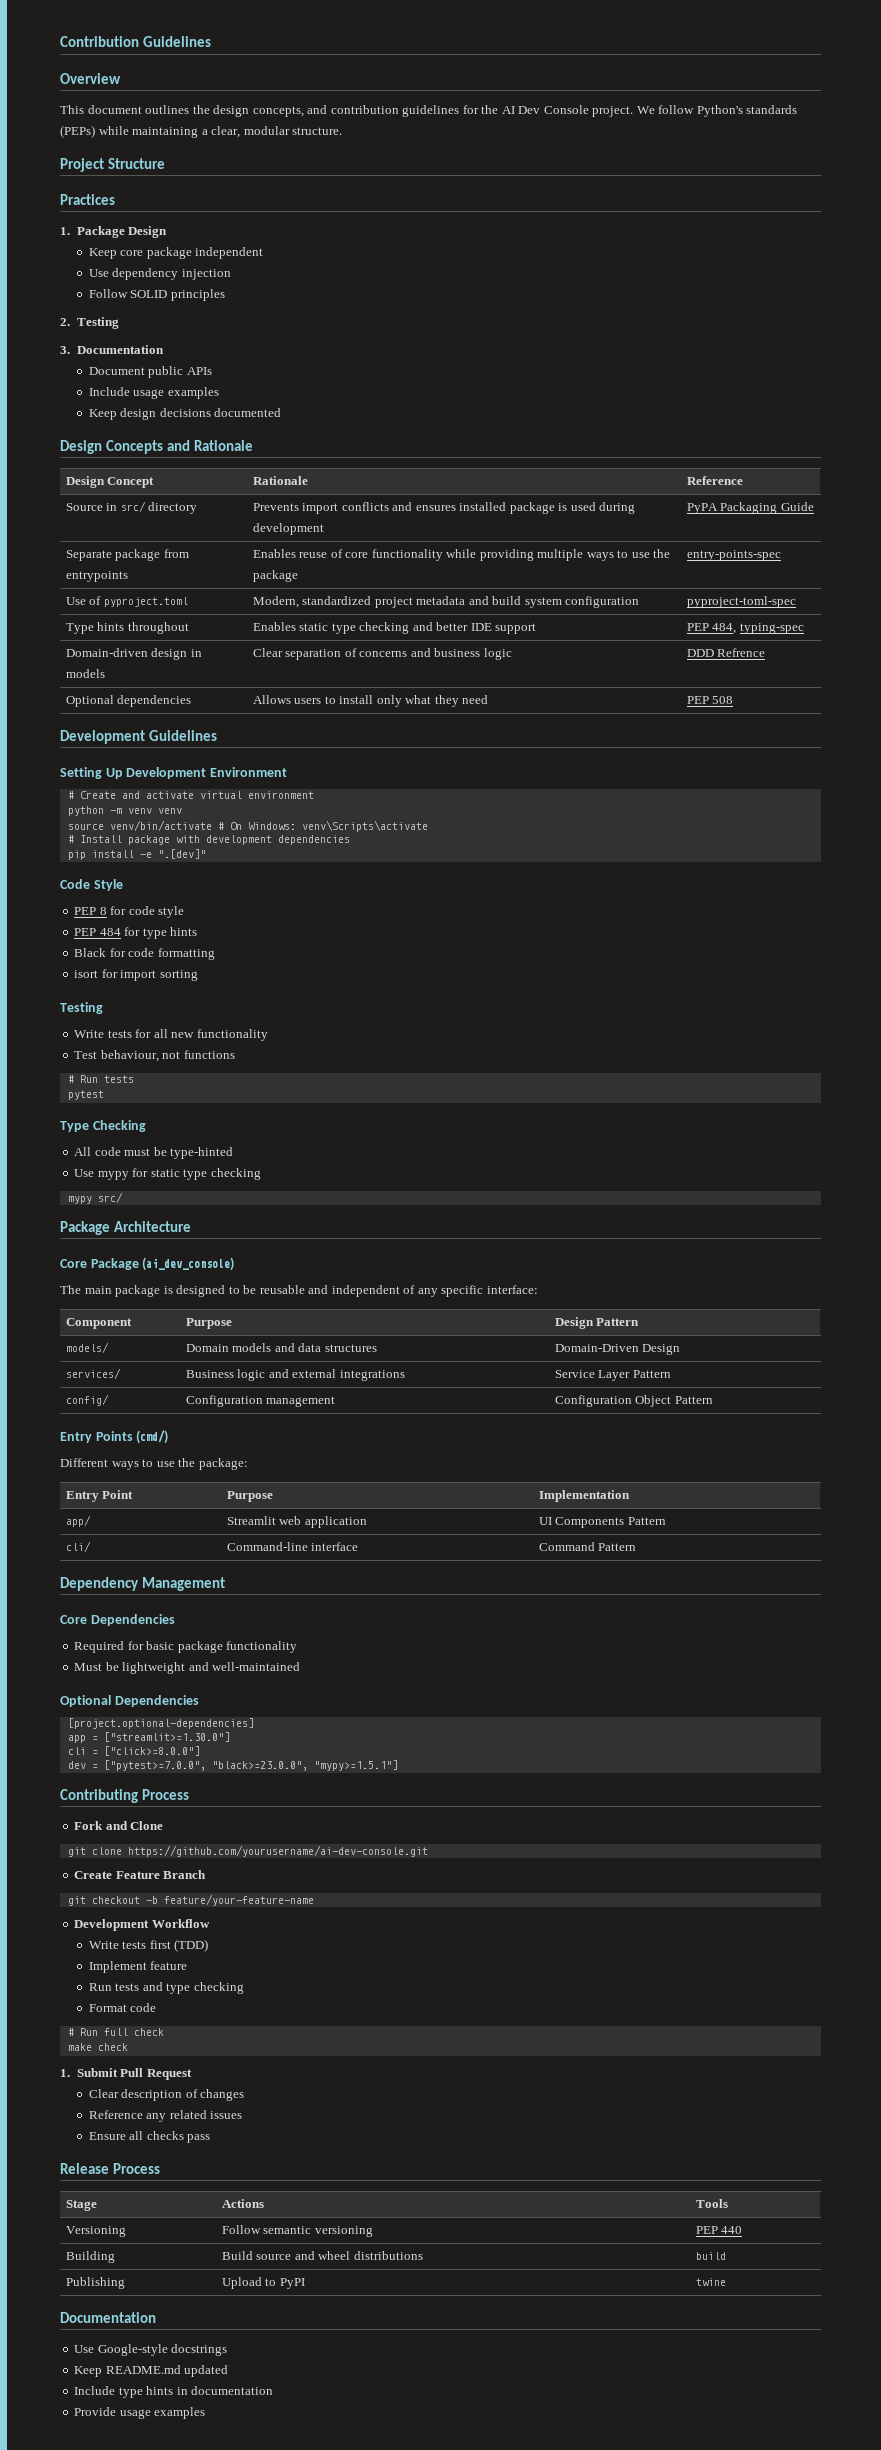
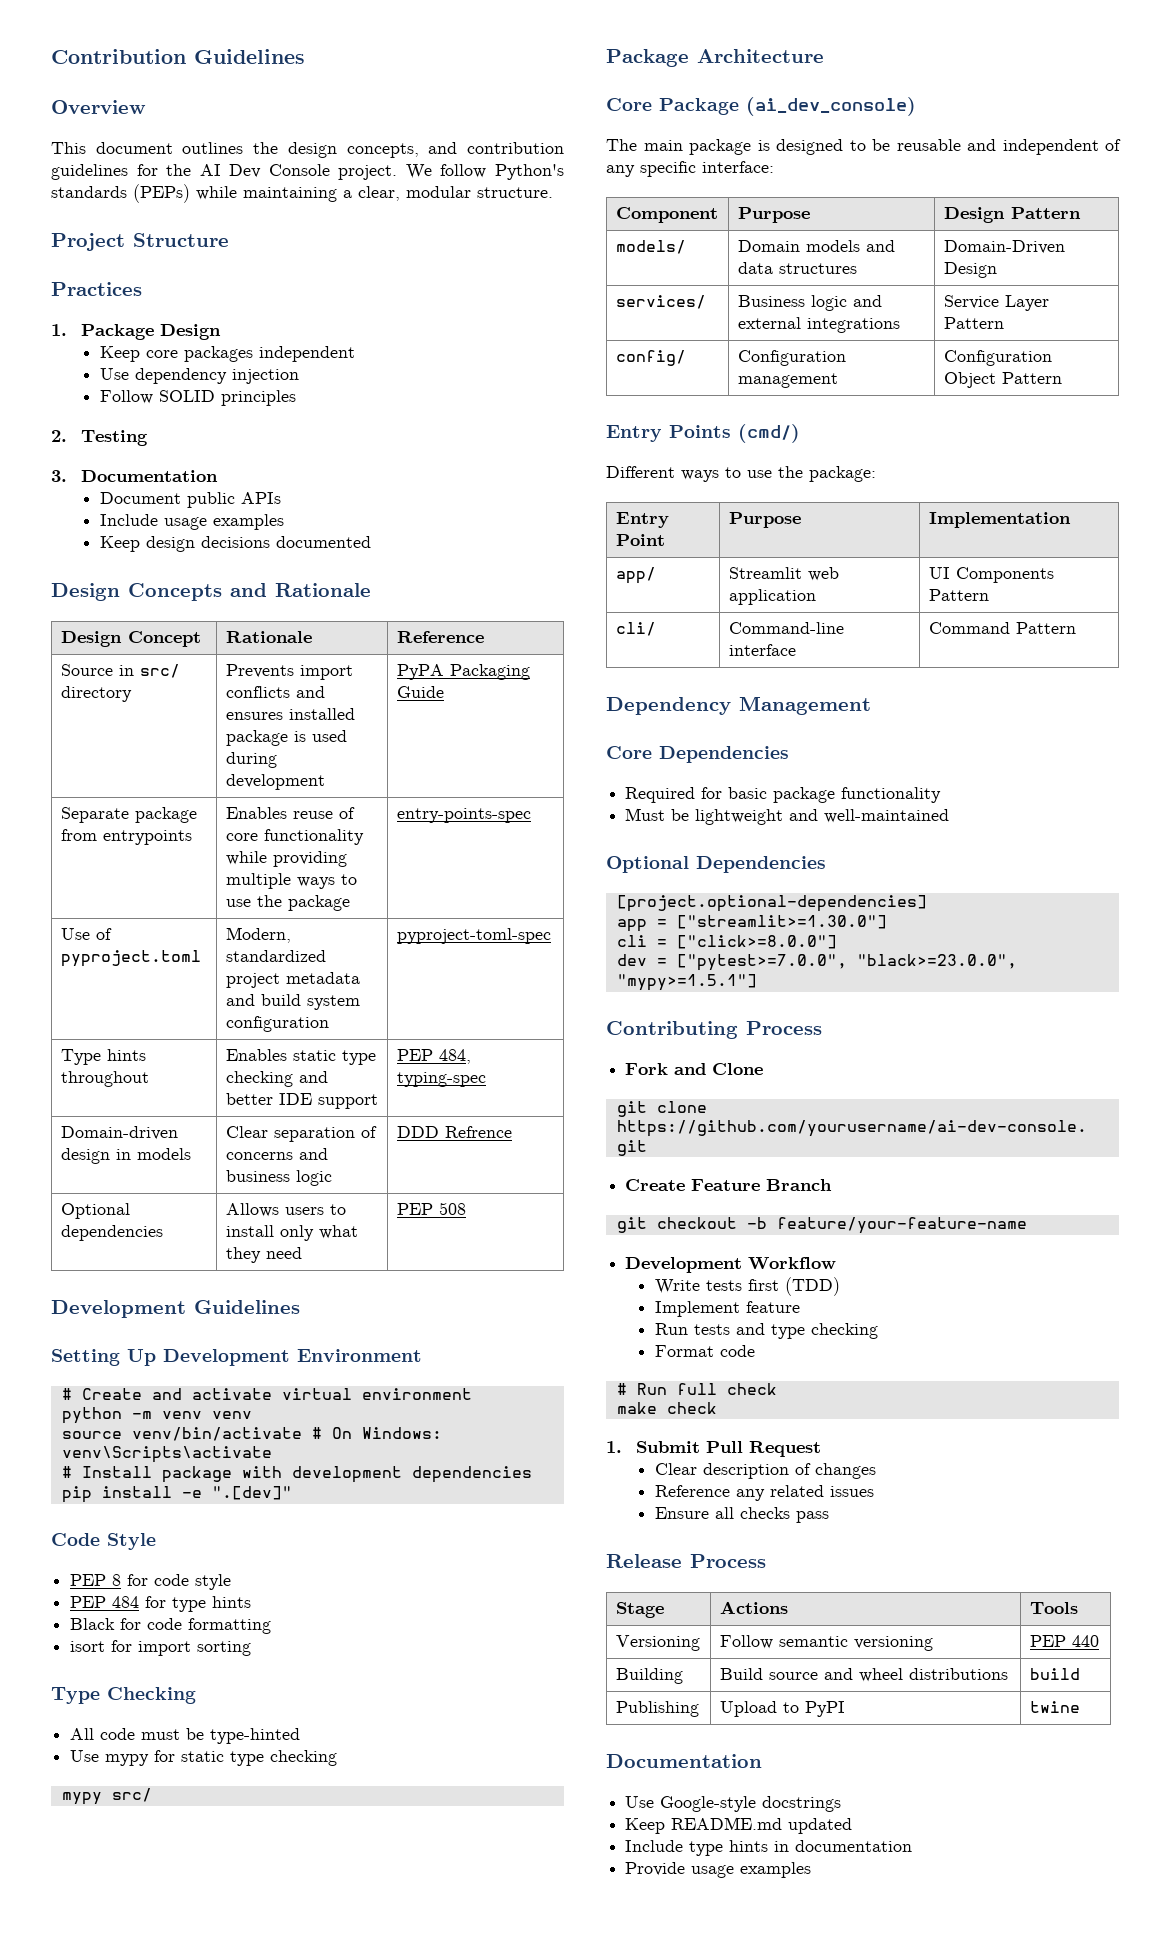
[146,247,192,259] package -> [183,346,253,362] packages
[60,1002,103,1014] [74,1029,268,1041] [74,1050,235,1062] [67,1075,134,1083] [67,1090,104,1100] // Testing // Write tests for all new functionality // Test behaviour, not functions // # Run tests // pytest -> (252, 1648) none

